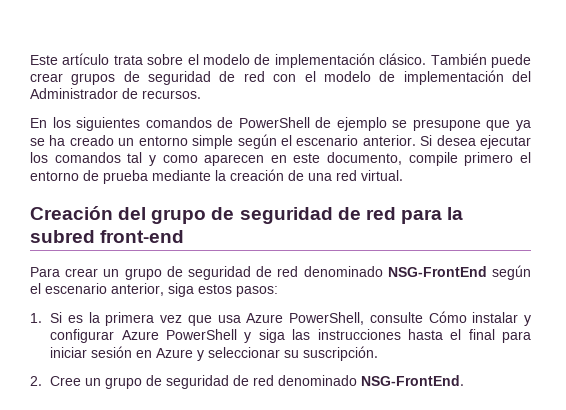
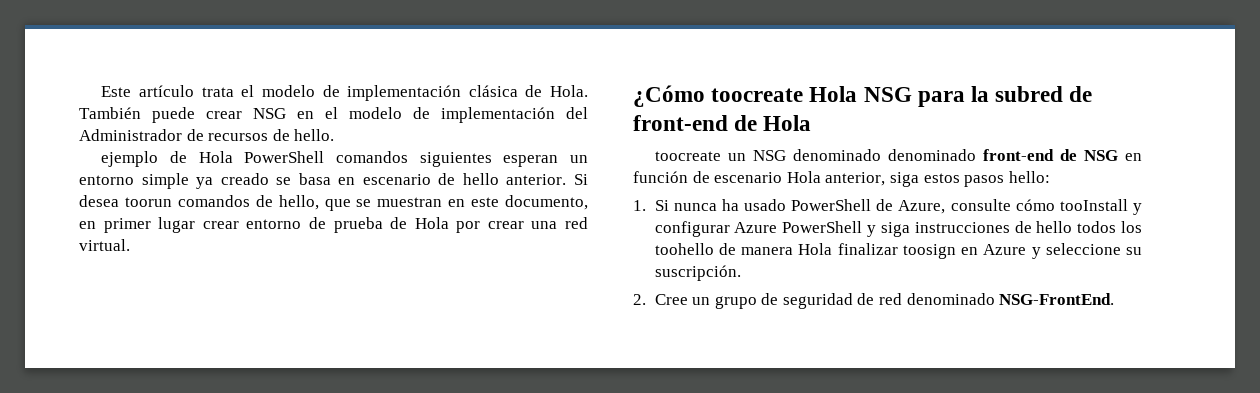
[147,53,531,68] [30,71,297,85] sobre el modelo de implementación clásico. También puede crear grupos de seguridad de red con -> [241,85,588,101] [79,107,314,123] el modelo de implementación clásica de Hola. También puede crear NSG en
[142,90,201,99] [30,117,531,131] [30,134,531,149] [30,152,531,166] [30,169,403,184] [30,206,396,224] recursos. // En los siguientes comandos de PowerShell de ejemplo se presupone que ya se ha creado un entorno simple según el escenario anterior. Si desea ejecutar los comandos tal y como aparecen en este documento, compile primero el entorno de prueba mediante la creación de una red virtual. // Creación del grupo de seguridad de red -> [208,129,335,141] [101,151,588,167] [79,173,588,189] [79,195,588,211] [79,217,588,233] [79,239,130,251] [633,85,912,107] recursos de hello. // ejemplo de Hola PowerShell comandos siguientes esperan un entorno simple ya creado se basa en escenario de hello anterior. Si desea toorun comandos de hello, que se muestran en este documento, en primer lugar crear entorno de prueba de Hola por crear una red virtual. // ¿Cómo toocreate Hola NSG
[100,230,185,243] [30,265,531,280] [30,283,107,294] front-end // Para crear un grupo de seguridad de red denominado NSG-FrontEnd según el escenario -> [1069,86,1093,102] [633,115,812,131] [655,149,1142,161] [633,171,821,183] de front-end de Hola // toocreate un NSG denominado denominado front-end de NSG en función de escenario Hola
[236,286,278,297] pasos: -> [964,171,1050,187] pasos hello:
[67,311,519,326] es la primera vez que usa Azure PowerShell, consulte Cómo instalar -> [673,199,1128,214] nunca ha usado PowerShell de Azure, consulte cómo tooInstall
[292,329,531,343] [50,346,133,358] las instrucciones hasta el final para iniciar sesión -> [914,221,1142,233] [654,243,956,259] instrucciones de hello todos los toohello de manera Hola finalizar toosign
[208,347,281,358] seleccionar -> [1045,243,1121,255] seleccione

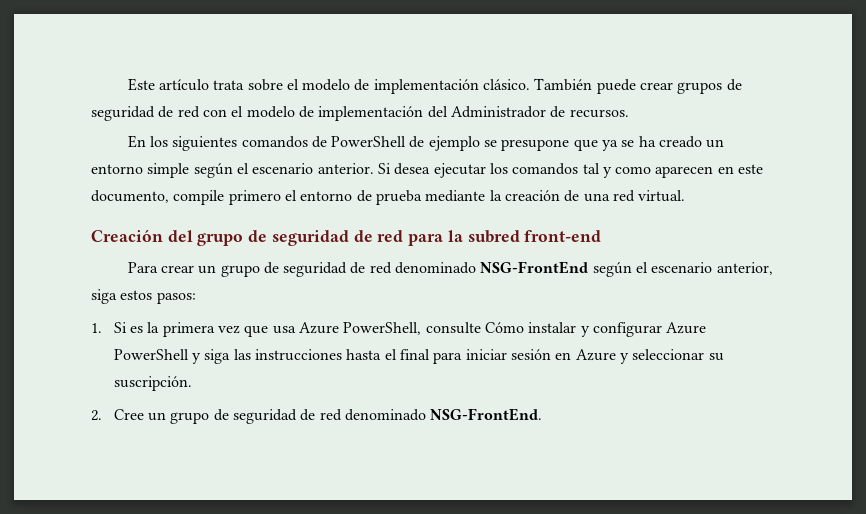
[241,85,588,101] [79,107,314,123] el modelo de implementación clásica de Hola. También puede crear NSG en -> [247,78,742,94] [91,106,227,121] sobre el modelo de implementación clásico. También puede crear grupos de seguridad de red con
[208,129,335,141] [101,151,588,167] [79,173,588,189] [79,195,588,211] [79,217,588,233] [79,239,130,251] [633,85,1093,107] [633,115,812,131] [655,149,1142,161] [633,171,821,183] recursos de hello. // ejemplo de Hola PowerShell comandos siguientes esperan un entorno simple ya creado se basa en escenario de hello anterior. Si desea toorun comandos de hello, que se muestran en este documento, en primer lugar crear entorno de prueba de Hola por crear una red virtual. // ¿Cómo toocreate Hola NSG para la subred de front-end de Hola // toocreate un NSG denominado denominado front-end de NSG en función de escenario Hola -> [569,109,629,118] [127,135,725,151] [91,163,764,178] [91,190,686,205] [91,229,602,246] [127,261,713,277] recursos. // En los siguientes comandos de PowerShell de ejemplo se presupone que ya se ha creado un entorno simple según el escenario anterior. Si desea ejecutar los comandos tal y como aparecen en este documento, compile primero el entorno de prueba mediante la creación de una red virtual. // Creación del grupo de seguridad de red para la subred front-end // Para crear un grupo de seguridad de red denominado NSG-FrontEnd según el escenario
[964,171,1050,187] pasos hello: -> [156,292,196,304] pasos:
[673,199,1128,214] nunca ha usado PowerShell de Azure, consulte cómo tooInstall -> [130,322,577,337] es la primera vez que usa Azure PowerShell, consulte Cómo instalar
[914,221,1142,233] [654,243,956,259] instrucciones de hello todos los toohello de manera Hola finalizar toosign -> [233,349,551,364] las instrucciones hasta el final para iniciar sesión
[1045,243,1121,255] seleccione -> [632,349,705,360] seleccionar

